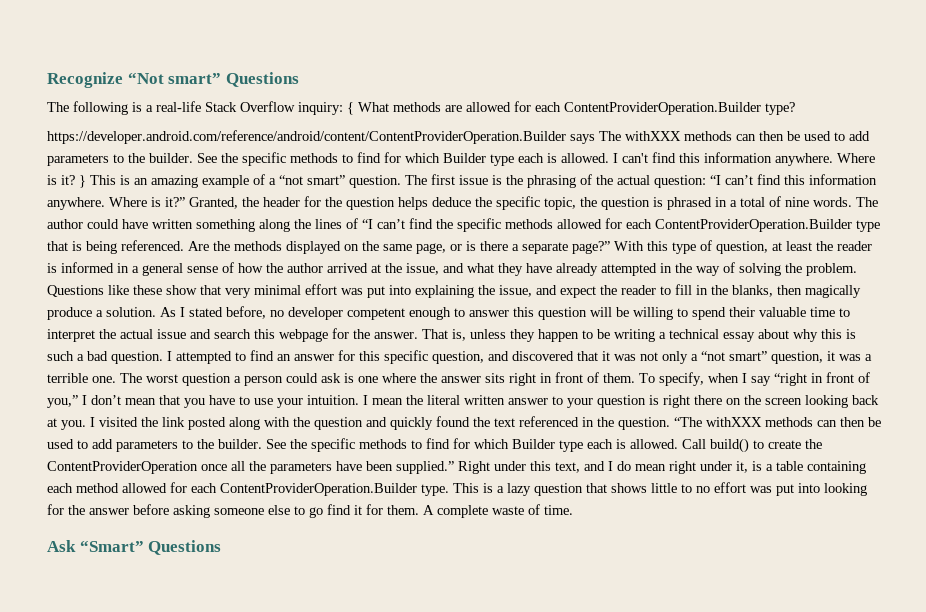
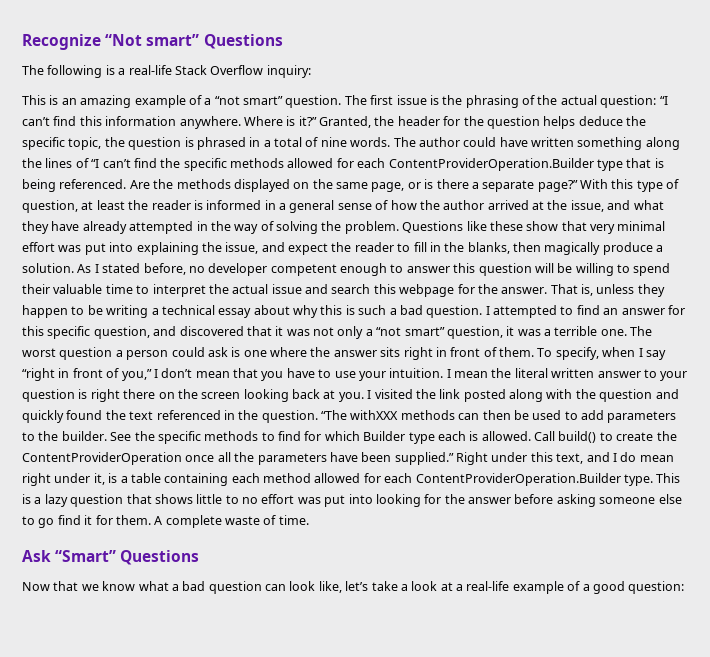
[347,101,795,115] [47,130,870,144] [47,152,875,166] [47,175,86,188] { What methods are allowed for each ContentProviderOperation.Builder type? // https://developer.android.com/reference/android/content/ContentProviderOperation.Builder says The withXXX methods can then be used to add parameters to the builder. See the specific methods to find for which Builder type each is allowed. I can't find this information anywhere. Where is it? } -> (311, 71) //
(222, 547) none -> [22,581,685,594] // Now that we know what a bad question can look like, let’s take a look at a real-life example of a good question:

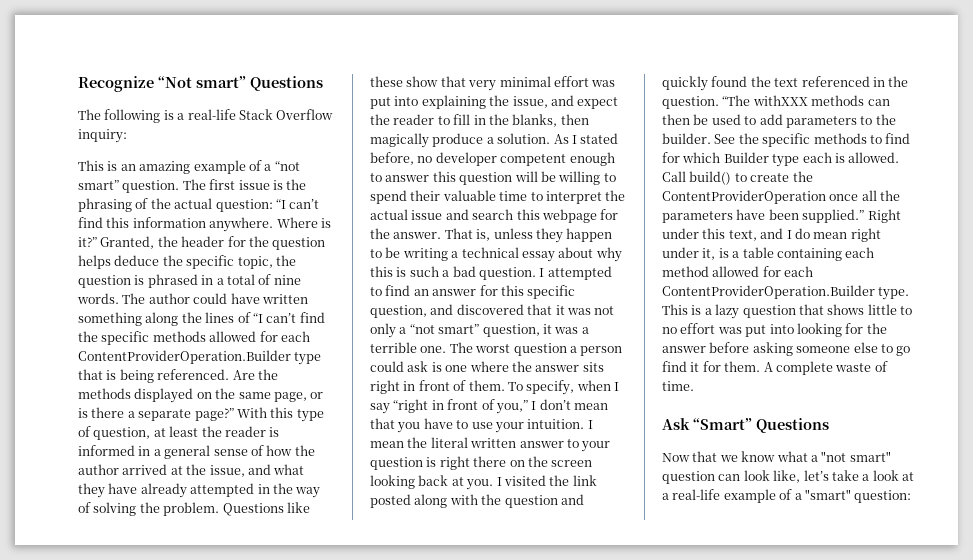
[182,581,206,591] bad -> [821,451,891,462] "not smart"
[592,581,625,594] good -> [804,489,851,500] "smart"

